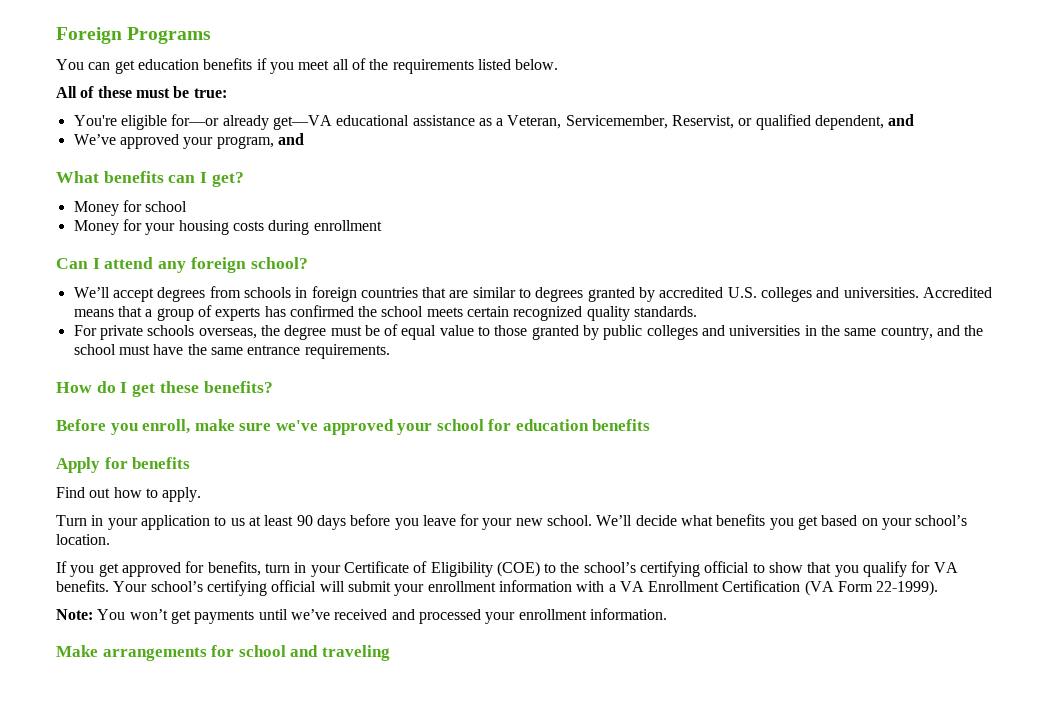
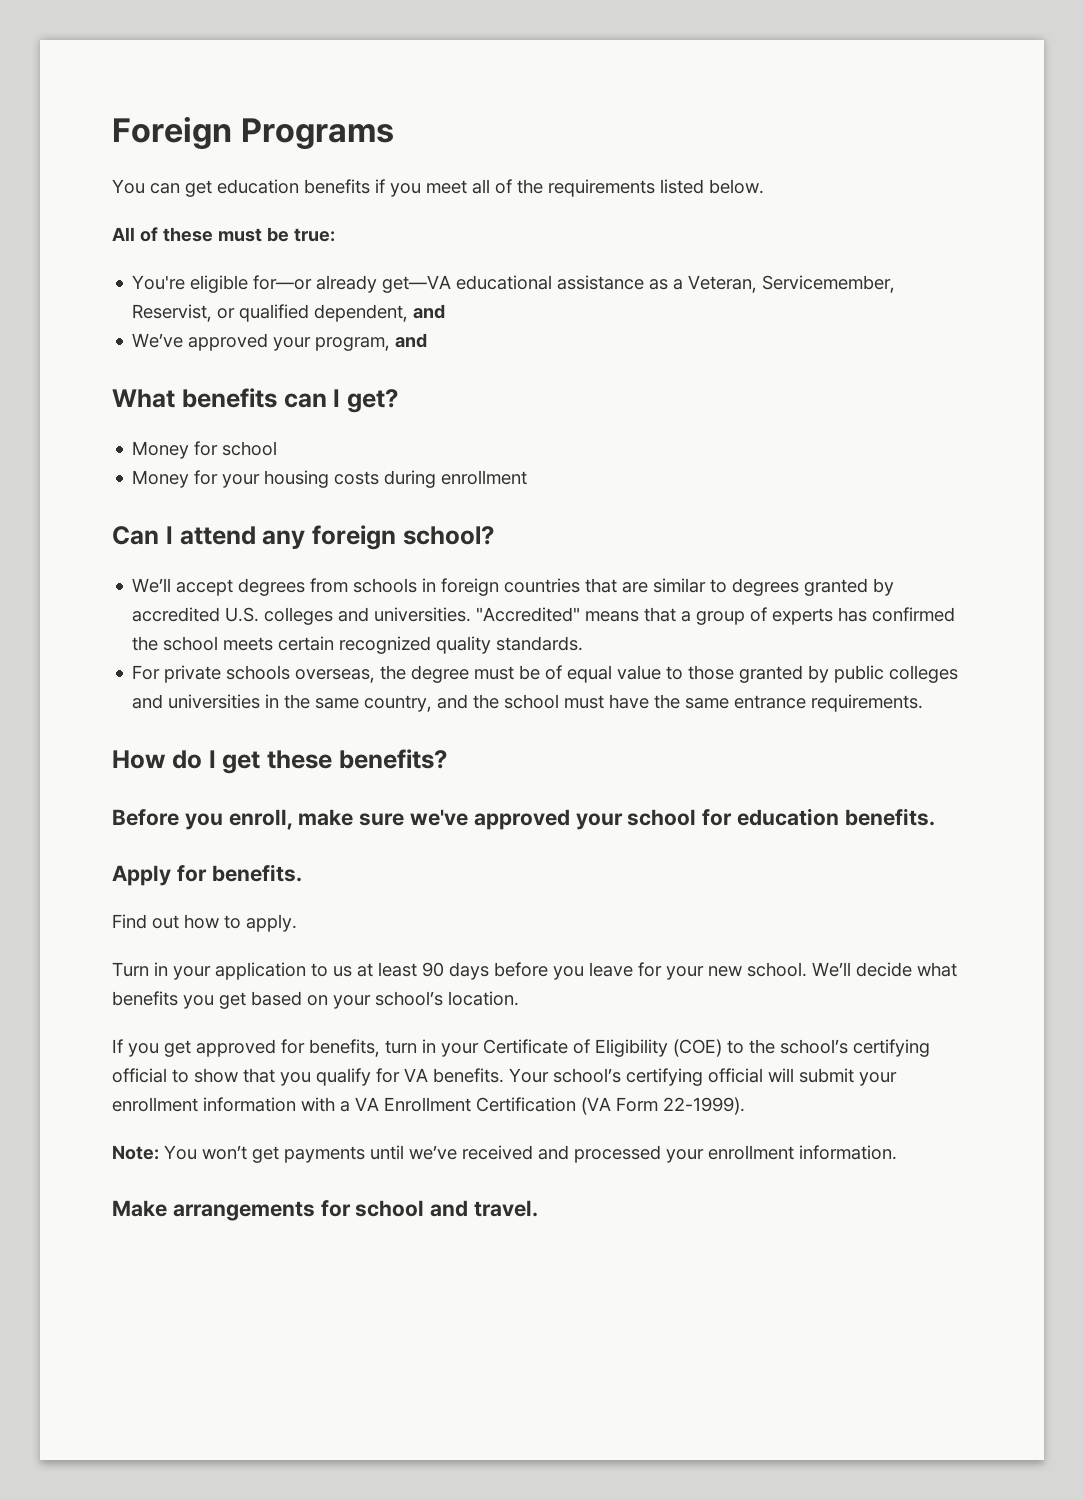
[923,287,993,298] Accredited -> [476,607,581,622] "Accredited"
[592,419,651,431] benefits -> [844,808,935,826] benefits.
[132,457,191,469] benefits -> [211,864,302,882] benefits.
[321,645,390,661] traveling -> [474,1200,539,1217] travel.

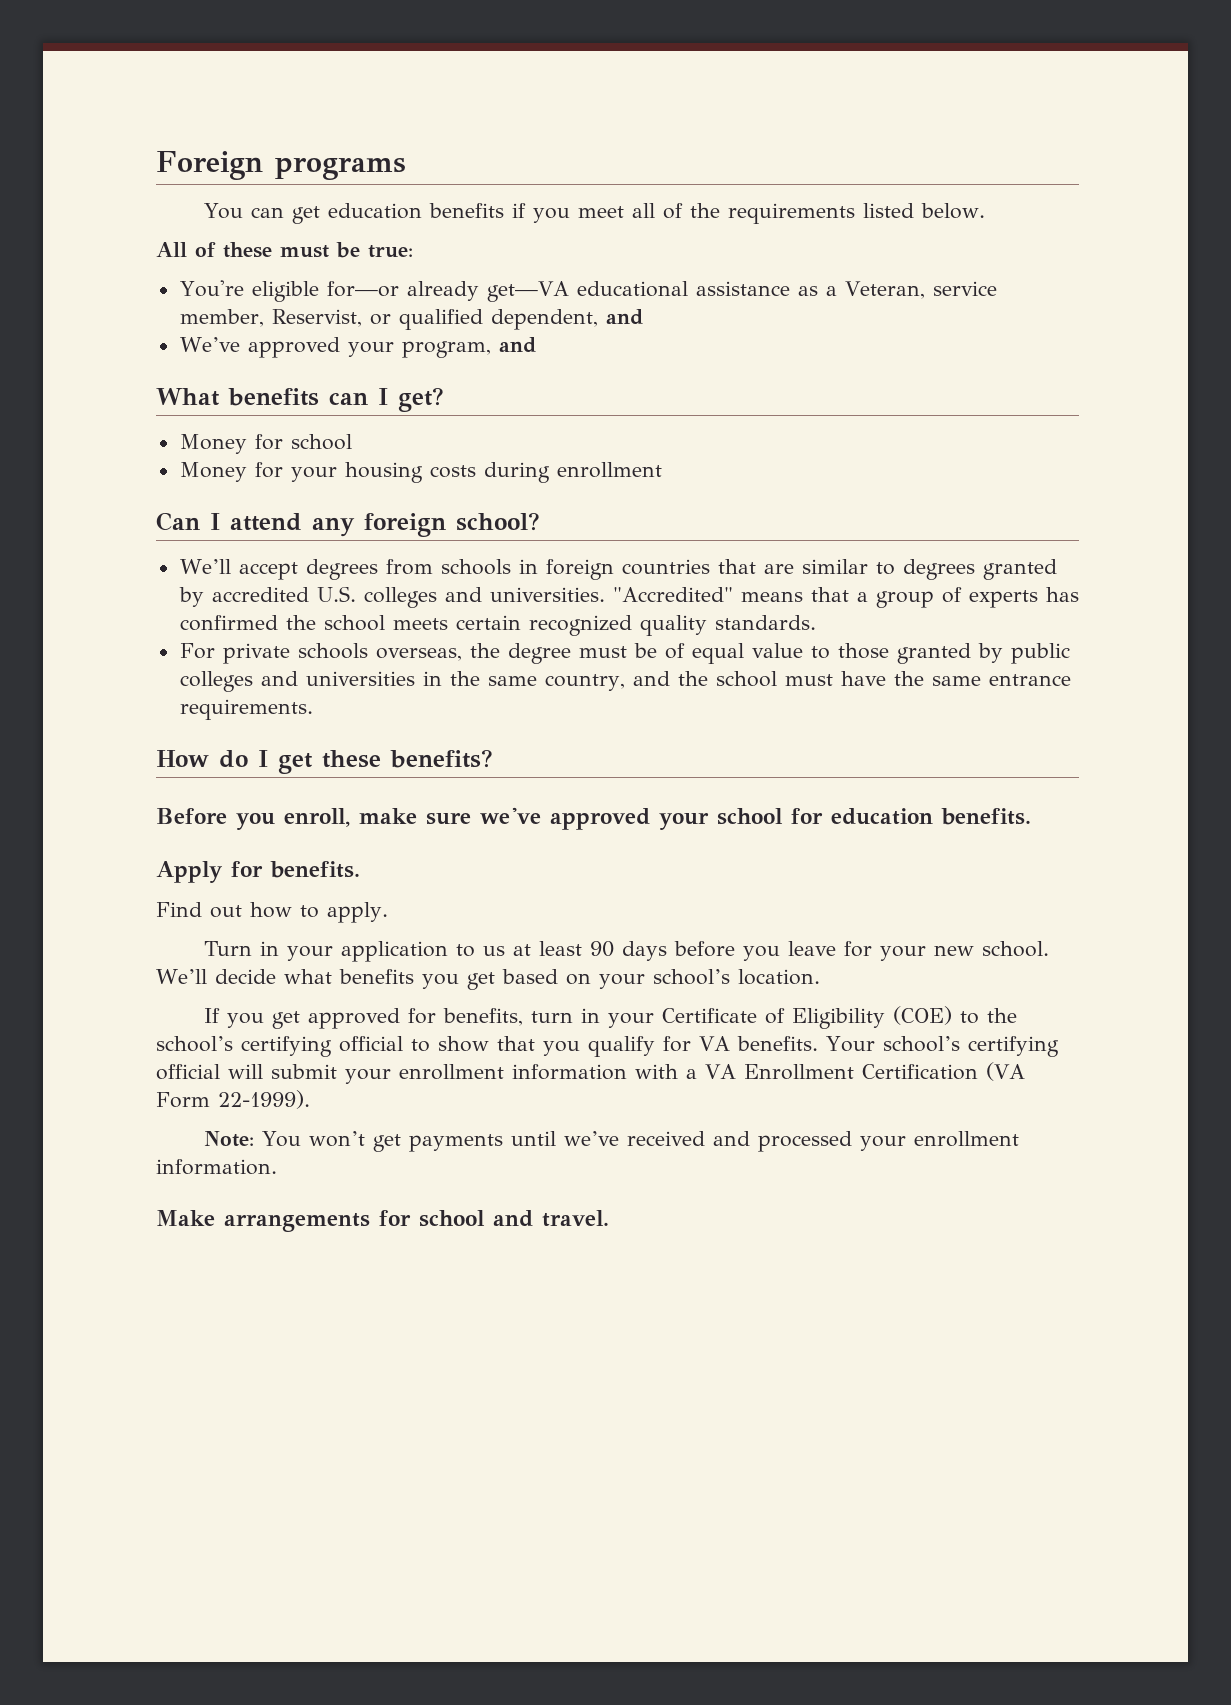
[241,118,395,150] Programs -> [275,157,406,180] programs
[762,275,896,293] Servicemember, -> [932,281,997,296] [179,309,264,327] service member,

